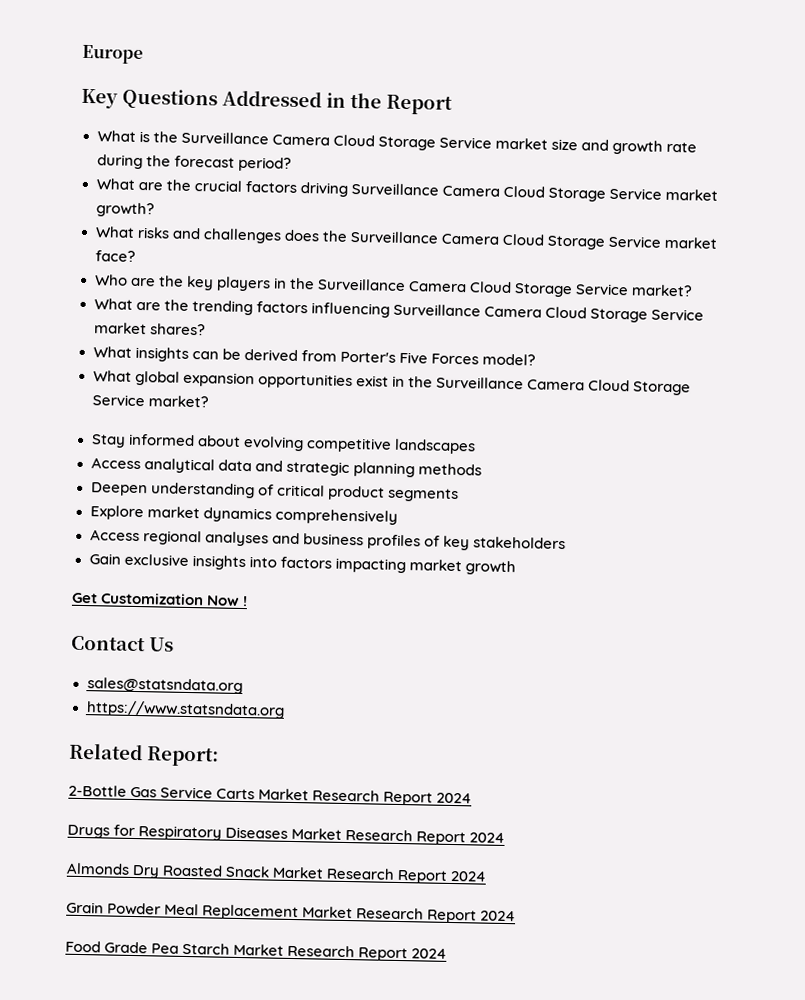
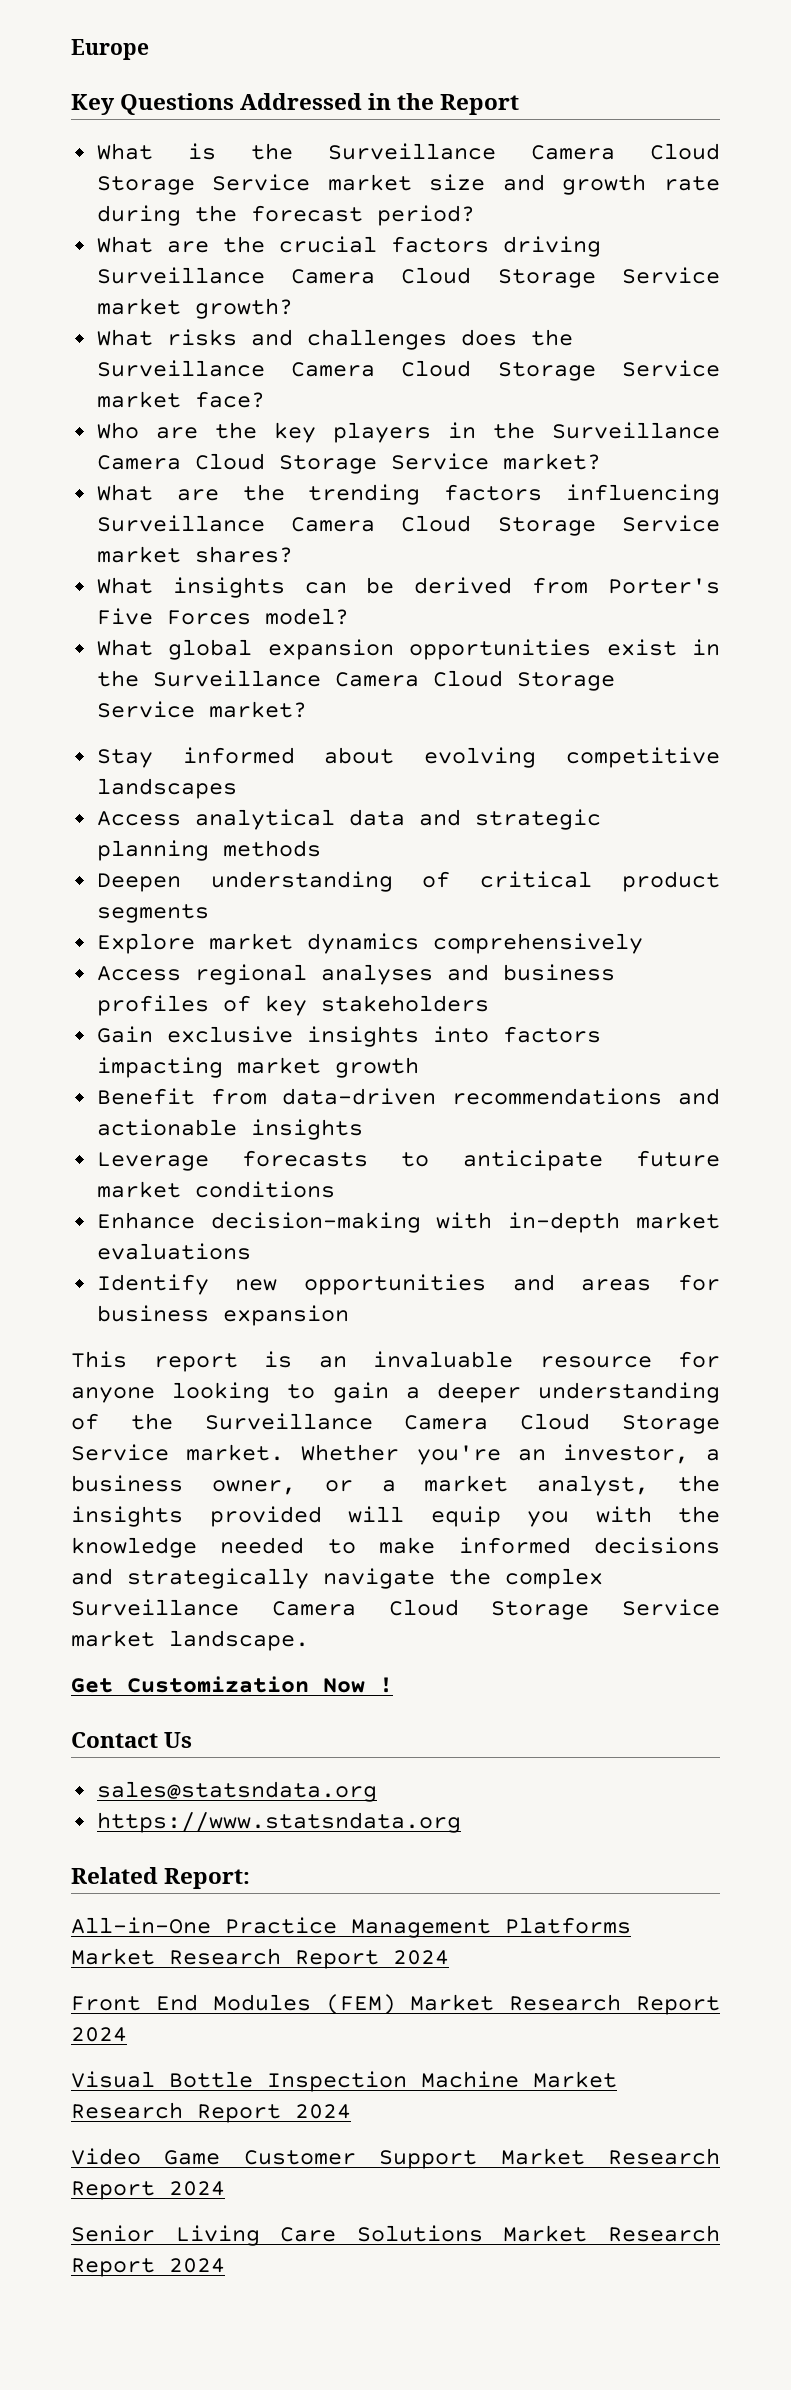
(516, 568) none -> [96,1088,720,1105] [96,1119,363,1140] [96,1150,720,1171] [96,1181,335,1198] [96,1212,720,1233] [96,1243,251,1260] [96,1274,720,1295] [96,1305,349,1326] [71,1351,720,1372] [71,1382,720,1403] [71,1413,720,1434] [71,1444,721,1465] [71,1475,720,1496] [71,1506,720,1527] [71,1537,720,1558] [71,1568,603,1589] [71,1599,720,1620] [71,1630,309,1651] // Benefit from data-driven recommendations and actionable insights // Leverage forecasts to anticipate future market conditions // Enhance decision-making with in-depth market evaluations // Identify new opportunities and areas for business expansion // This report is an invaluable resource for anyone looking to gain a deeper understanding of the Surveillance Camera Cloud Storage Service market. Whether you're an investor, a business owner, or a market analyst, the insights provided will equip you with the knowledge needed to make informed decisions and strategically navigate the complex Surveillance Camera Cloud Storage Service market landscape.
[68,784,473,806] [67,824,506,846] [66,862,488,884] [66,901,517,924] [65,940,231,955] 2-Bottle Gas Service Carts Market Research Report 2024 // Drugs for Respiratory Diseases Market Research Report 2024 // Almonds Dry Roasted Snack Market Research Report 2024 // Grain Powder Meal Replacement Market Research Report 2024 // Food Grade Pea Starch -> [71,1917,631,1938] [71,1948,449,1969] [71,1994,720,2015] [71,2027,127,2042] [71,2071,617,2092] [71,2102,351,2123] [71,2148,720,2169] [71,2181,225,2200] [71,2225,483,2246] All-in-One Practice Management Platforms Market Research Report 2024 // Front End Modules (FEM) Market Research Report 2024 // Visual Bottle Inspection Machine Market Research Report 2024 // Video Game Customer Support Market Research Report 2024 // Senior Living Care Solutions

